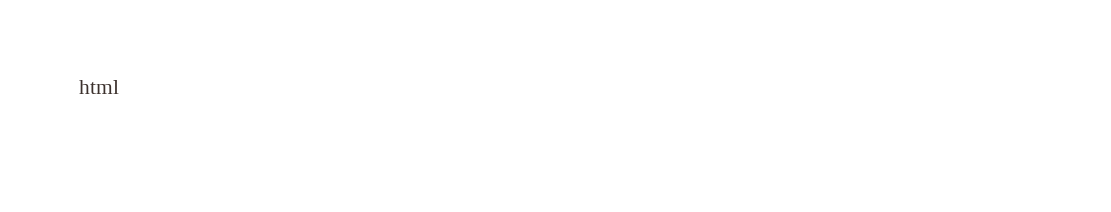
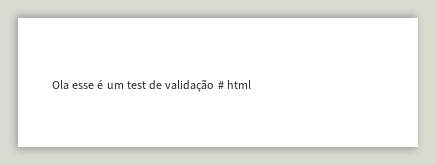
(79, 87) none -> [52,79,224,92] Ola esse é um test de validação #

